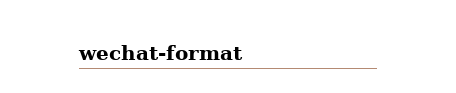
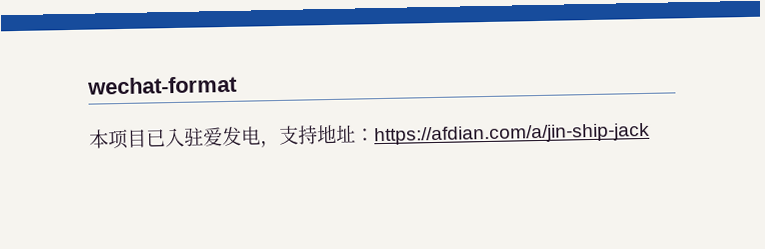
(243, 52) none -> [89,122,650,150] // 本项目已入驻爱发电，支持地址：https://afdian.com/a/jin-ship-jack

